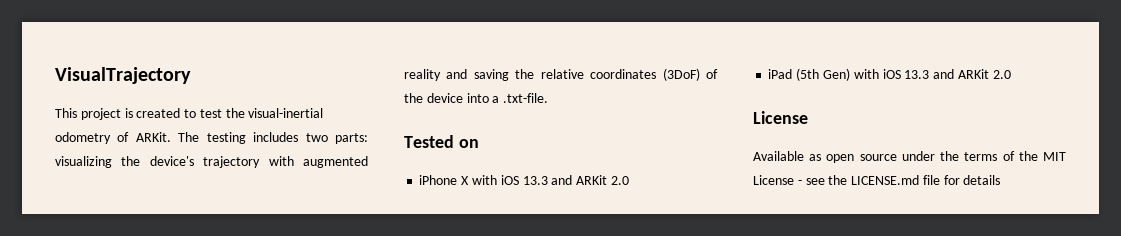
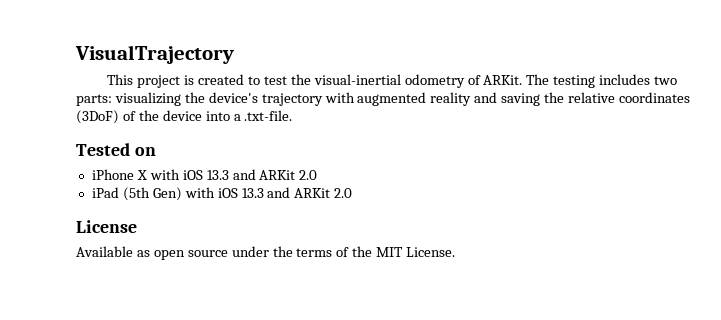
[753,175,1001,185] License - see the LICENSE.md file for details -> [406,247,456,257] License.

